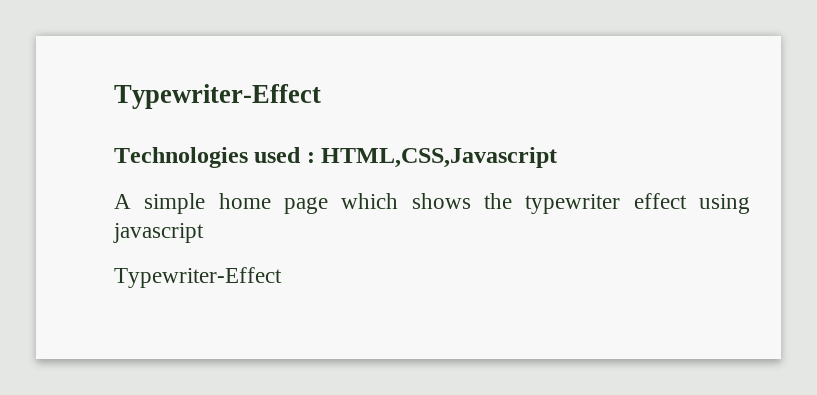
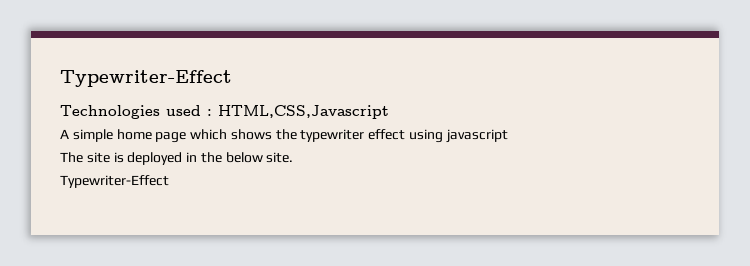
(204, 233) none -> [60,152,294,165] // The site is deployed in the below site.

